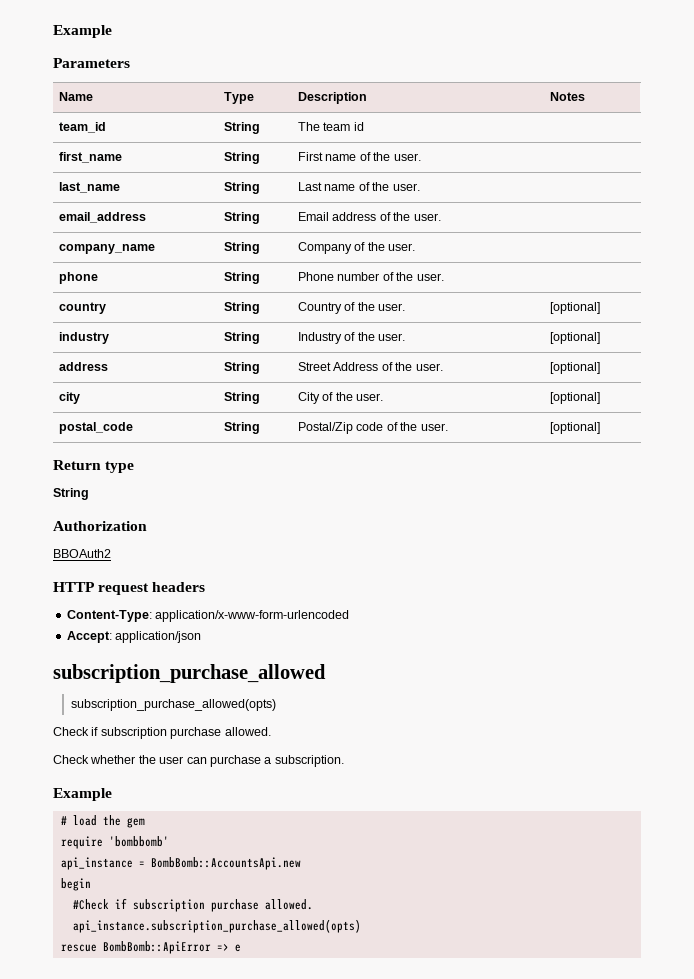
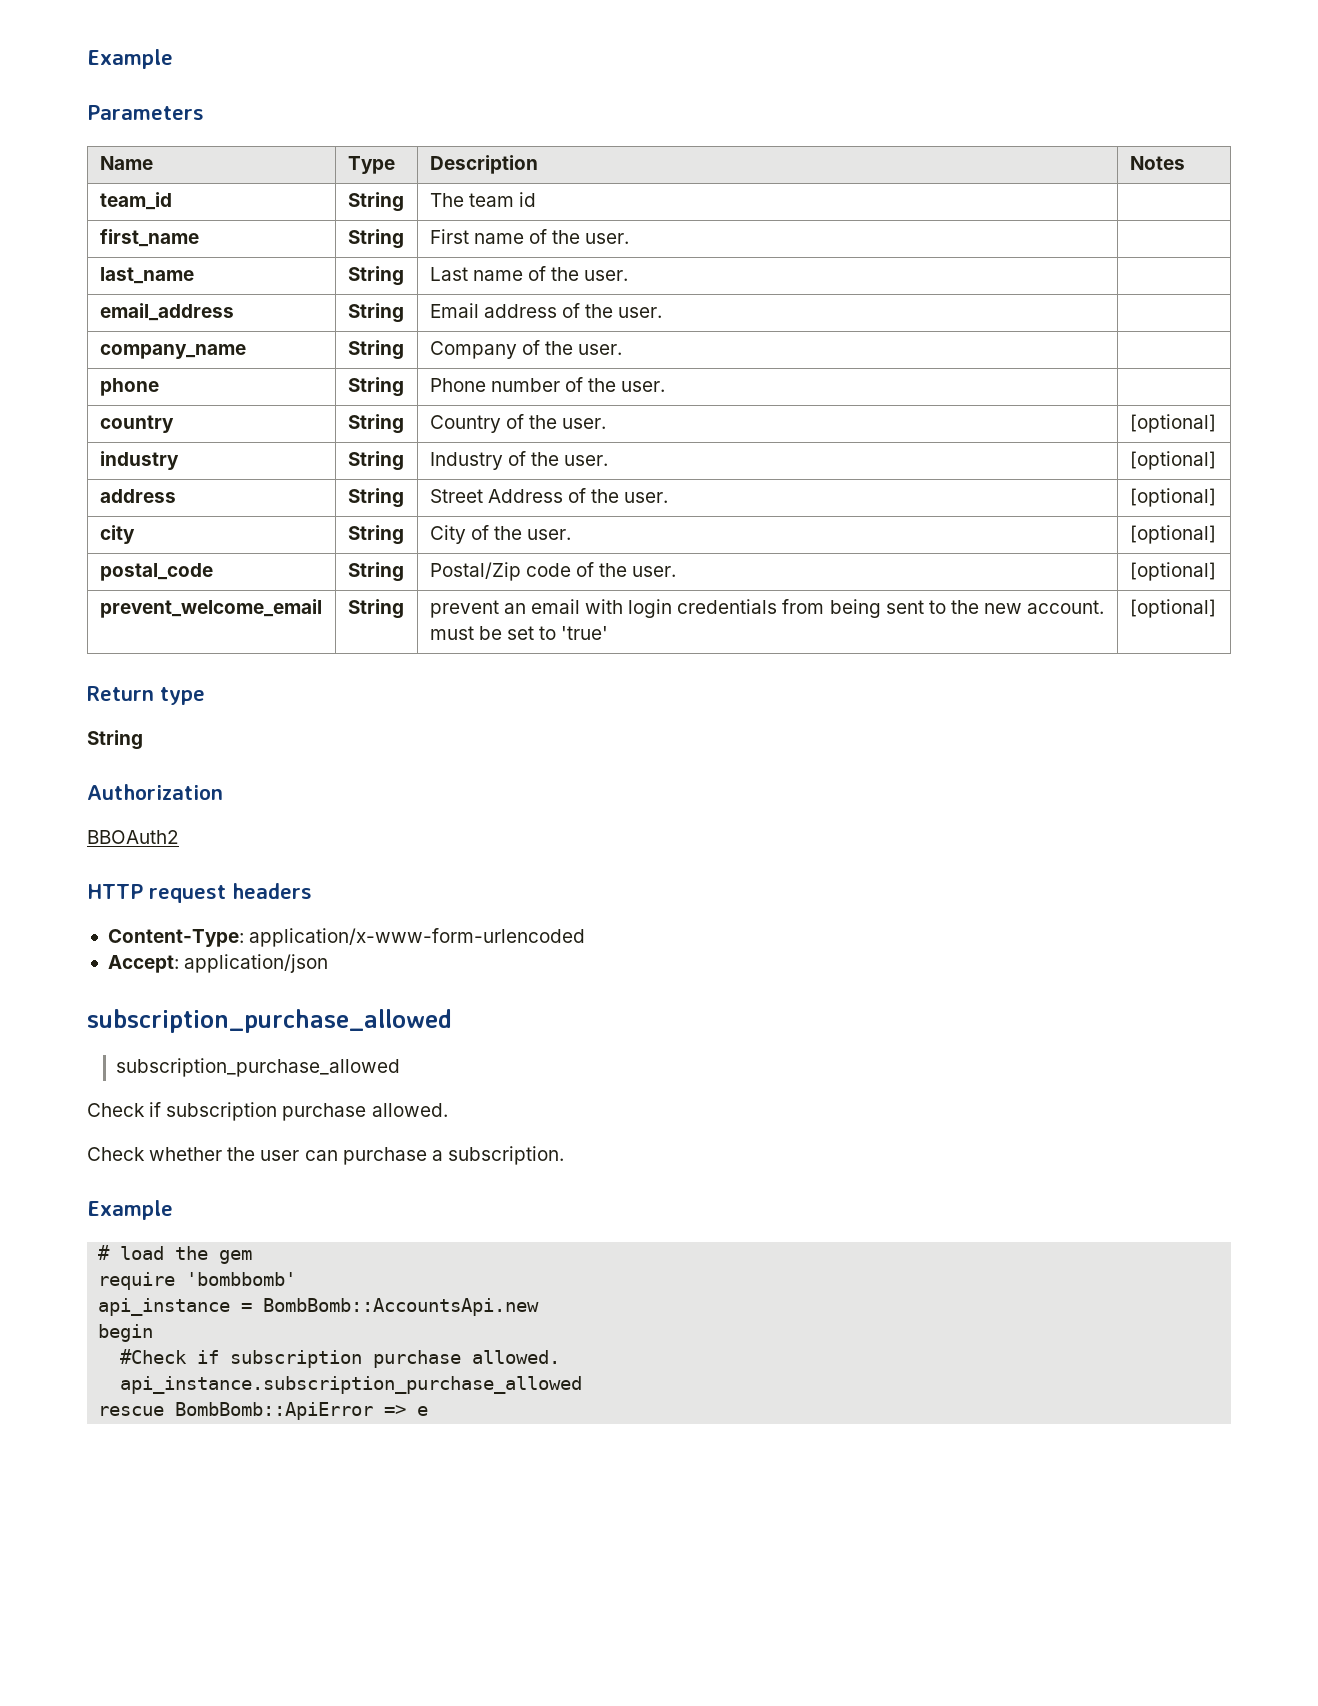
(601, 428) none -> [99,599,322,618] [347,599,404,619] [429,599,1105,618] [429,626,609,640] [1129,599,1216,618] // prevent_welcome_email | String | prevent an email with login credentials from being sent to the new account. must be set to 'true' | [optional]
[70,699,276,711] subscription_purchase_allowed(opts) -> [116,1058,401,1077] subscription_purchase_allowed
[72,919,361,933] api_instance.subscription_purchase_allowed(opts) -> [120,1376,583,1394] api_instance.subscription_purchase_allowed

